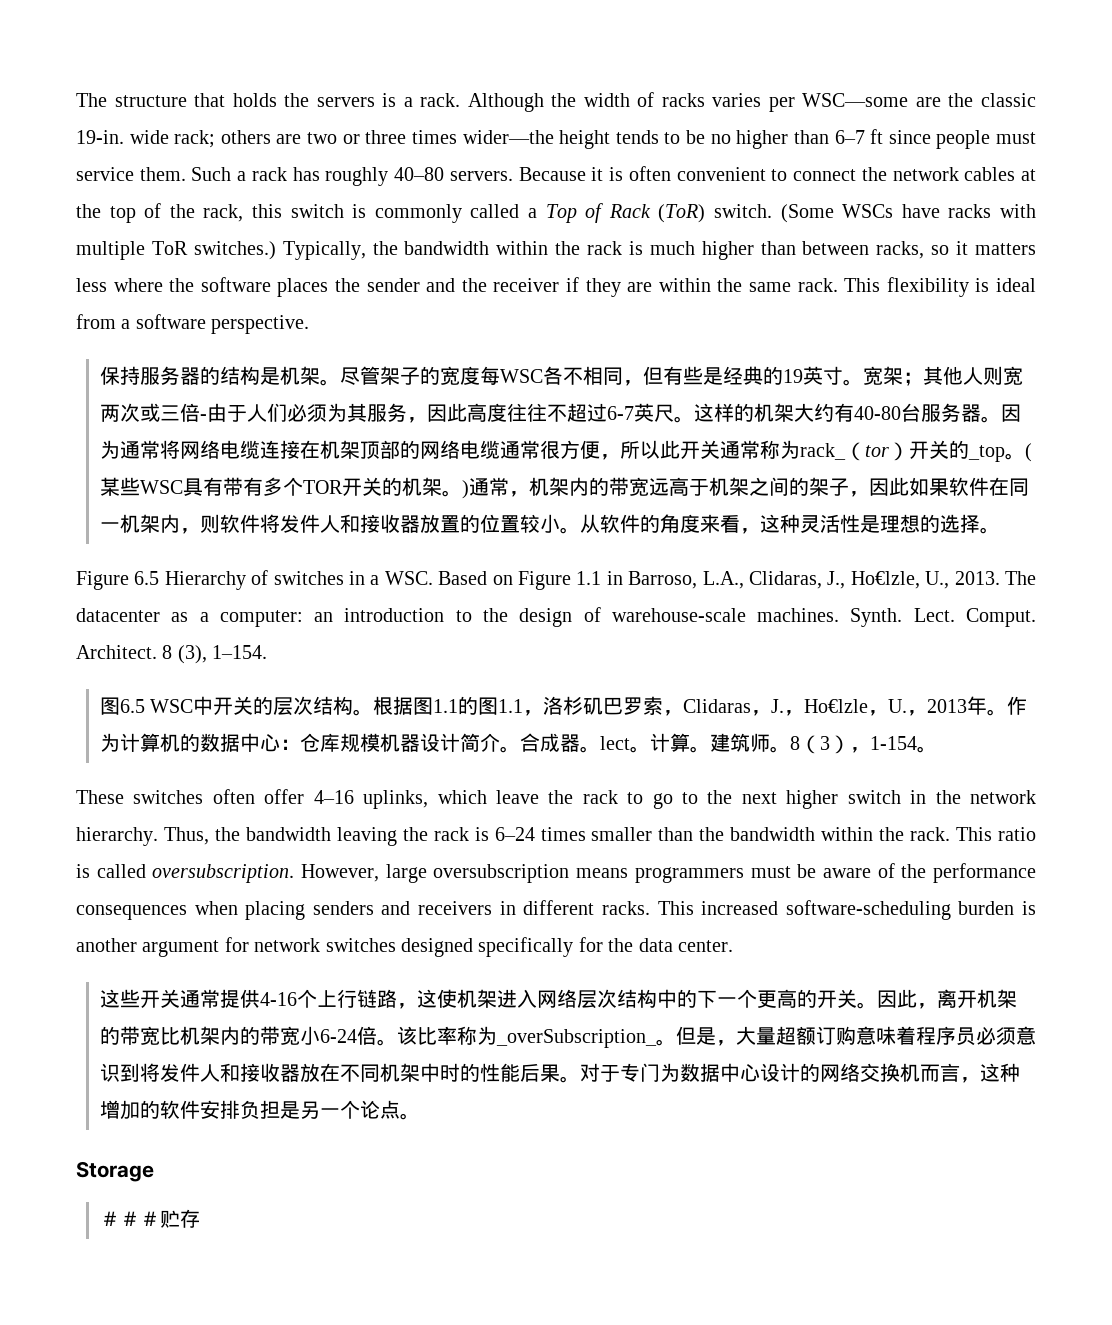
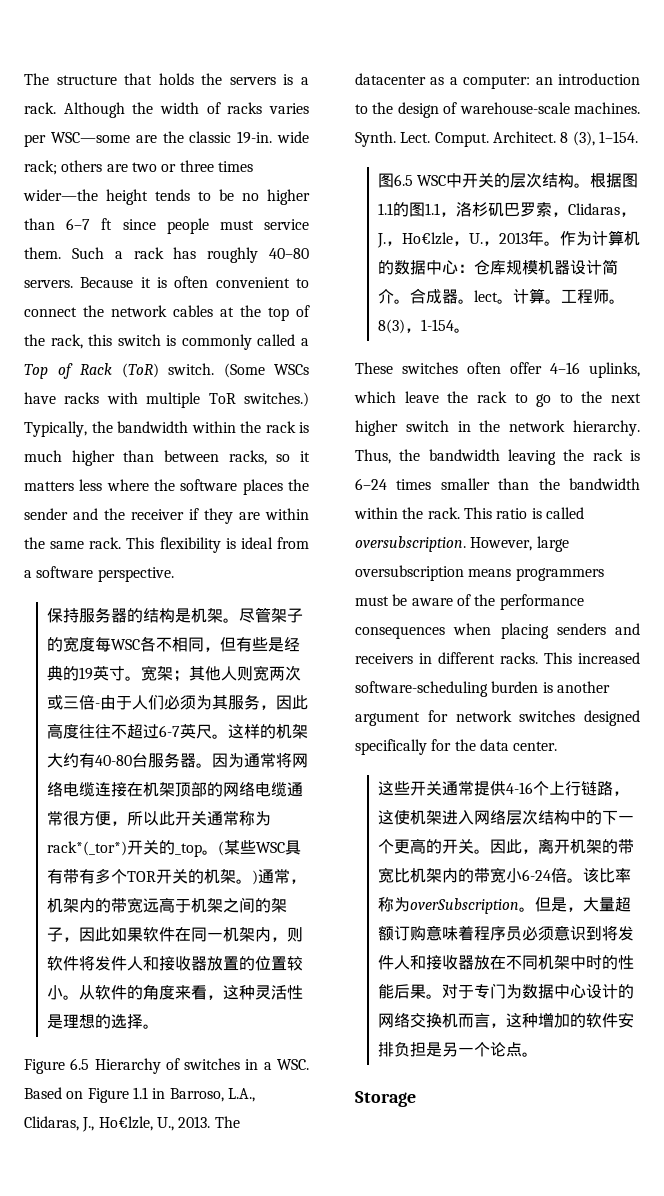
[799,442,909,461] rack_（tor） -> [46,841,127,856] rack*(_tor*)
[709,733,850,754] 建筑师。8（3） -> [560,289,625,304] [377,319,405,334] 工程师。8(3)
[495,1029,657,1048] _overSubscription_ -> [409,898,519,914] overSubscription
[99,1209,200,1228] // ＃＃＃贮存 -> (416, 1099) none

